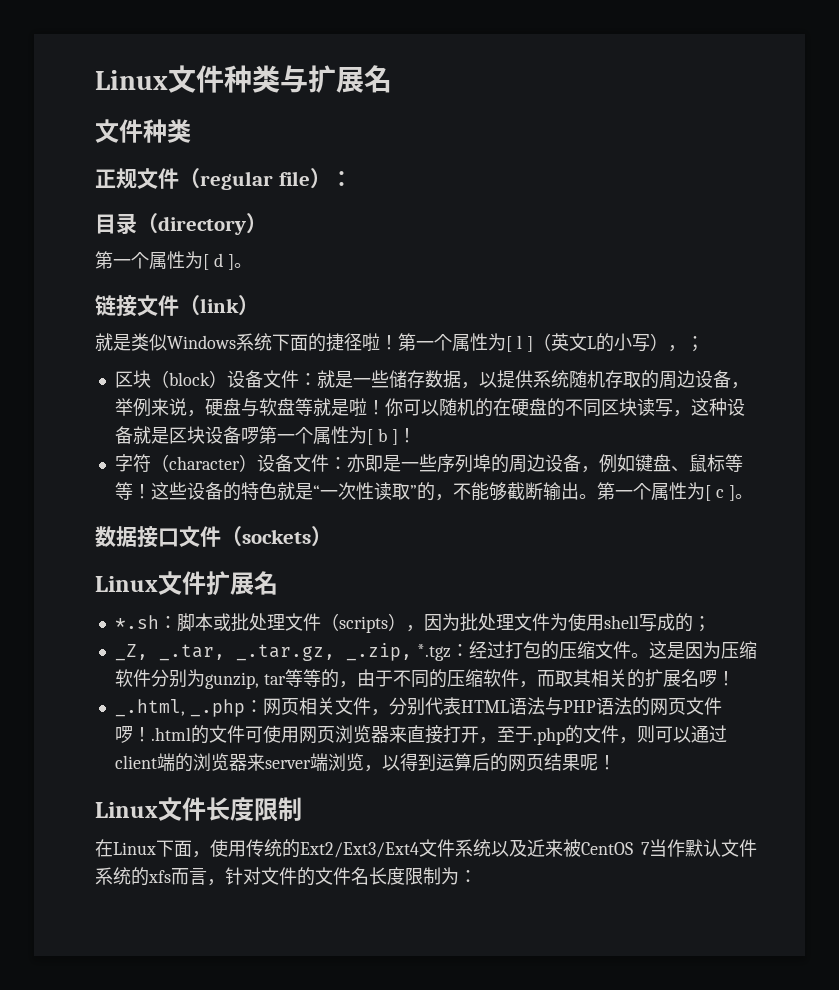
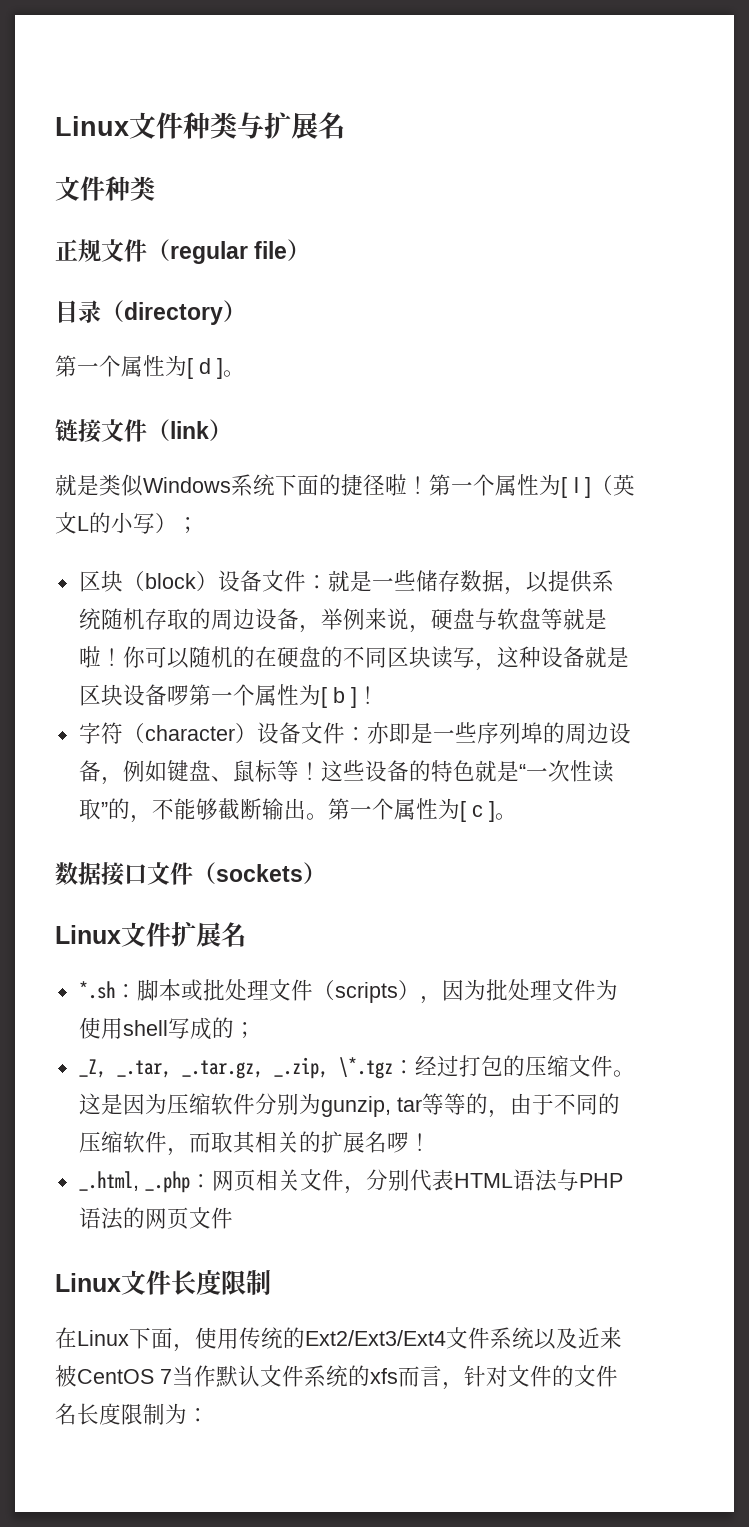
[330,171,352,186] ： -> (311, 250) none
[667,345,686,352] ， -> (177, 523) none
[114,482,133,500] 等 -> (299, 771) none
[417,644,452,661] *.tgz -> [339,1057,393,1079] \*.tgz
[114,725,727,745] [114,753,616,772] 啰！.html的文件可使用网页浏览器来直接打开，至于.php的文件，则可以通过client端的浏览器来server端浏览，以得到运算后的网页结果呢！ -> (233, 1218) none

